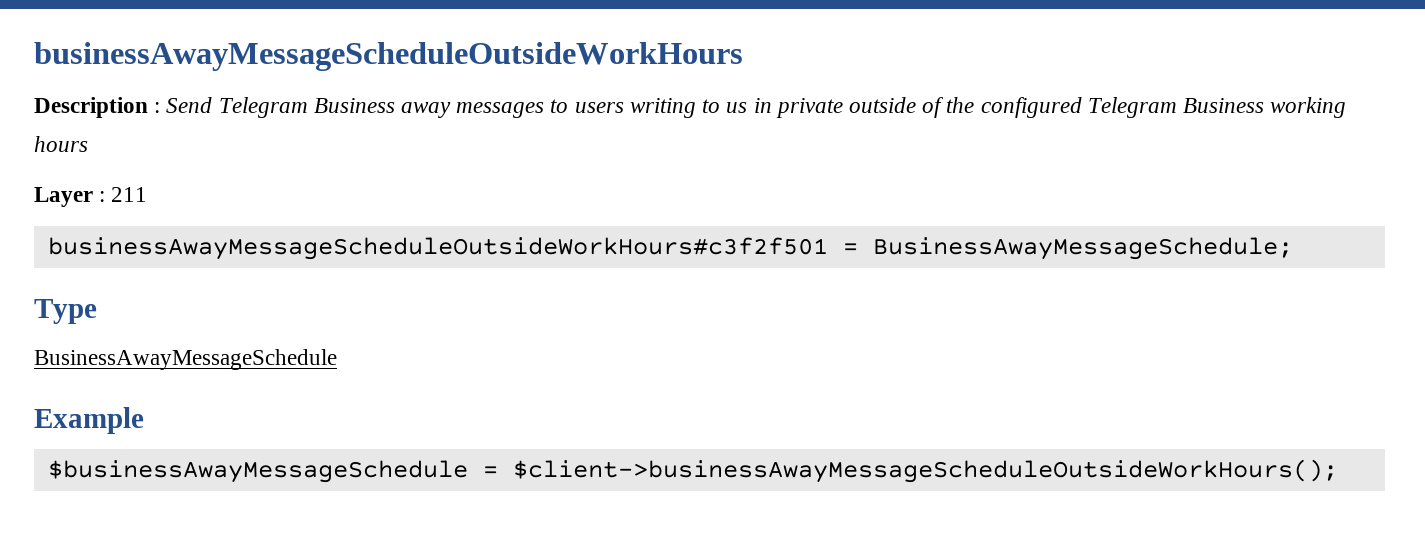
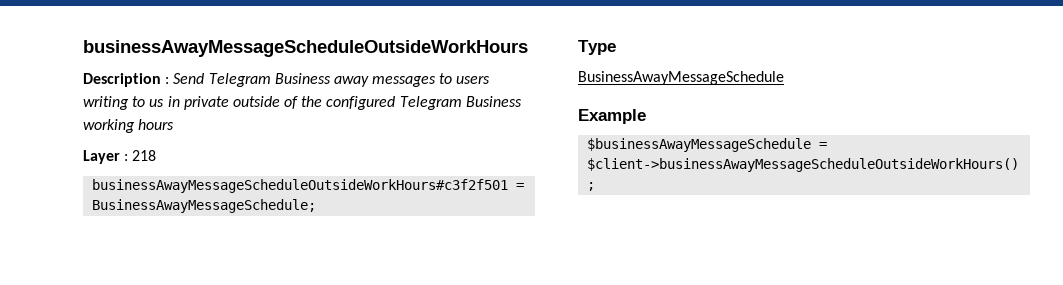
[111,187,148,202] 211 -> [132,150,157,161] 218

